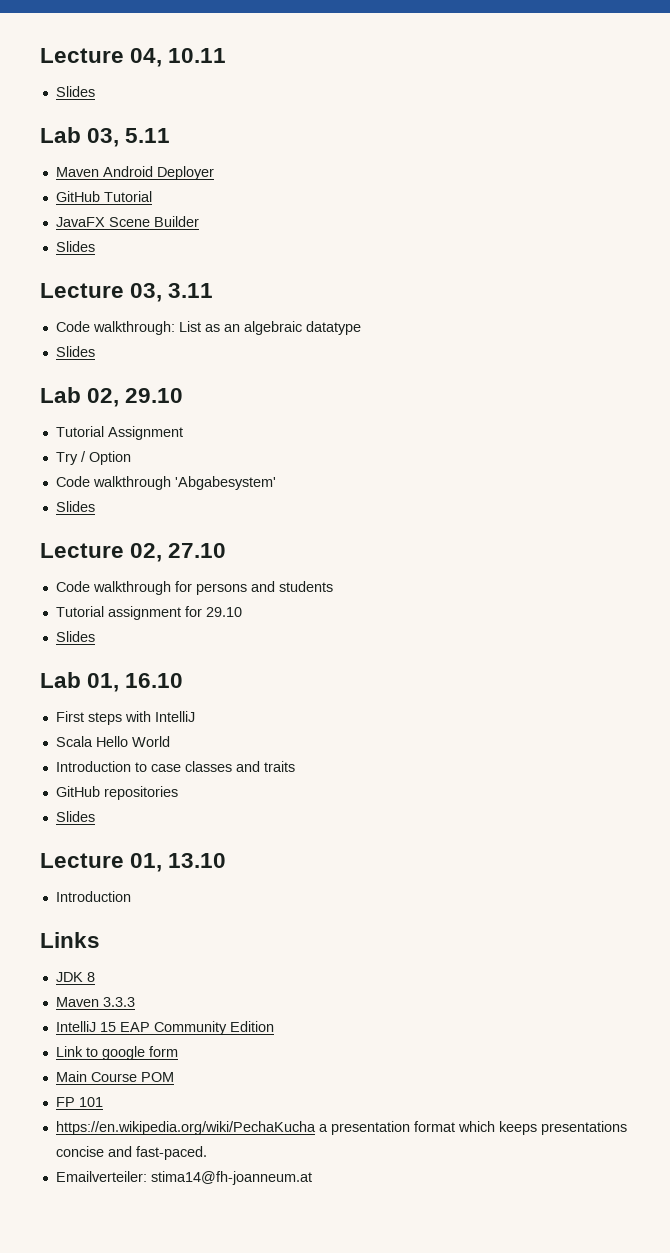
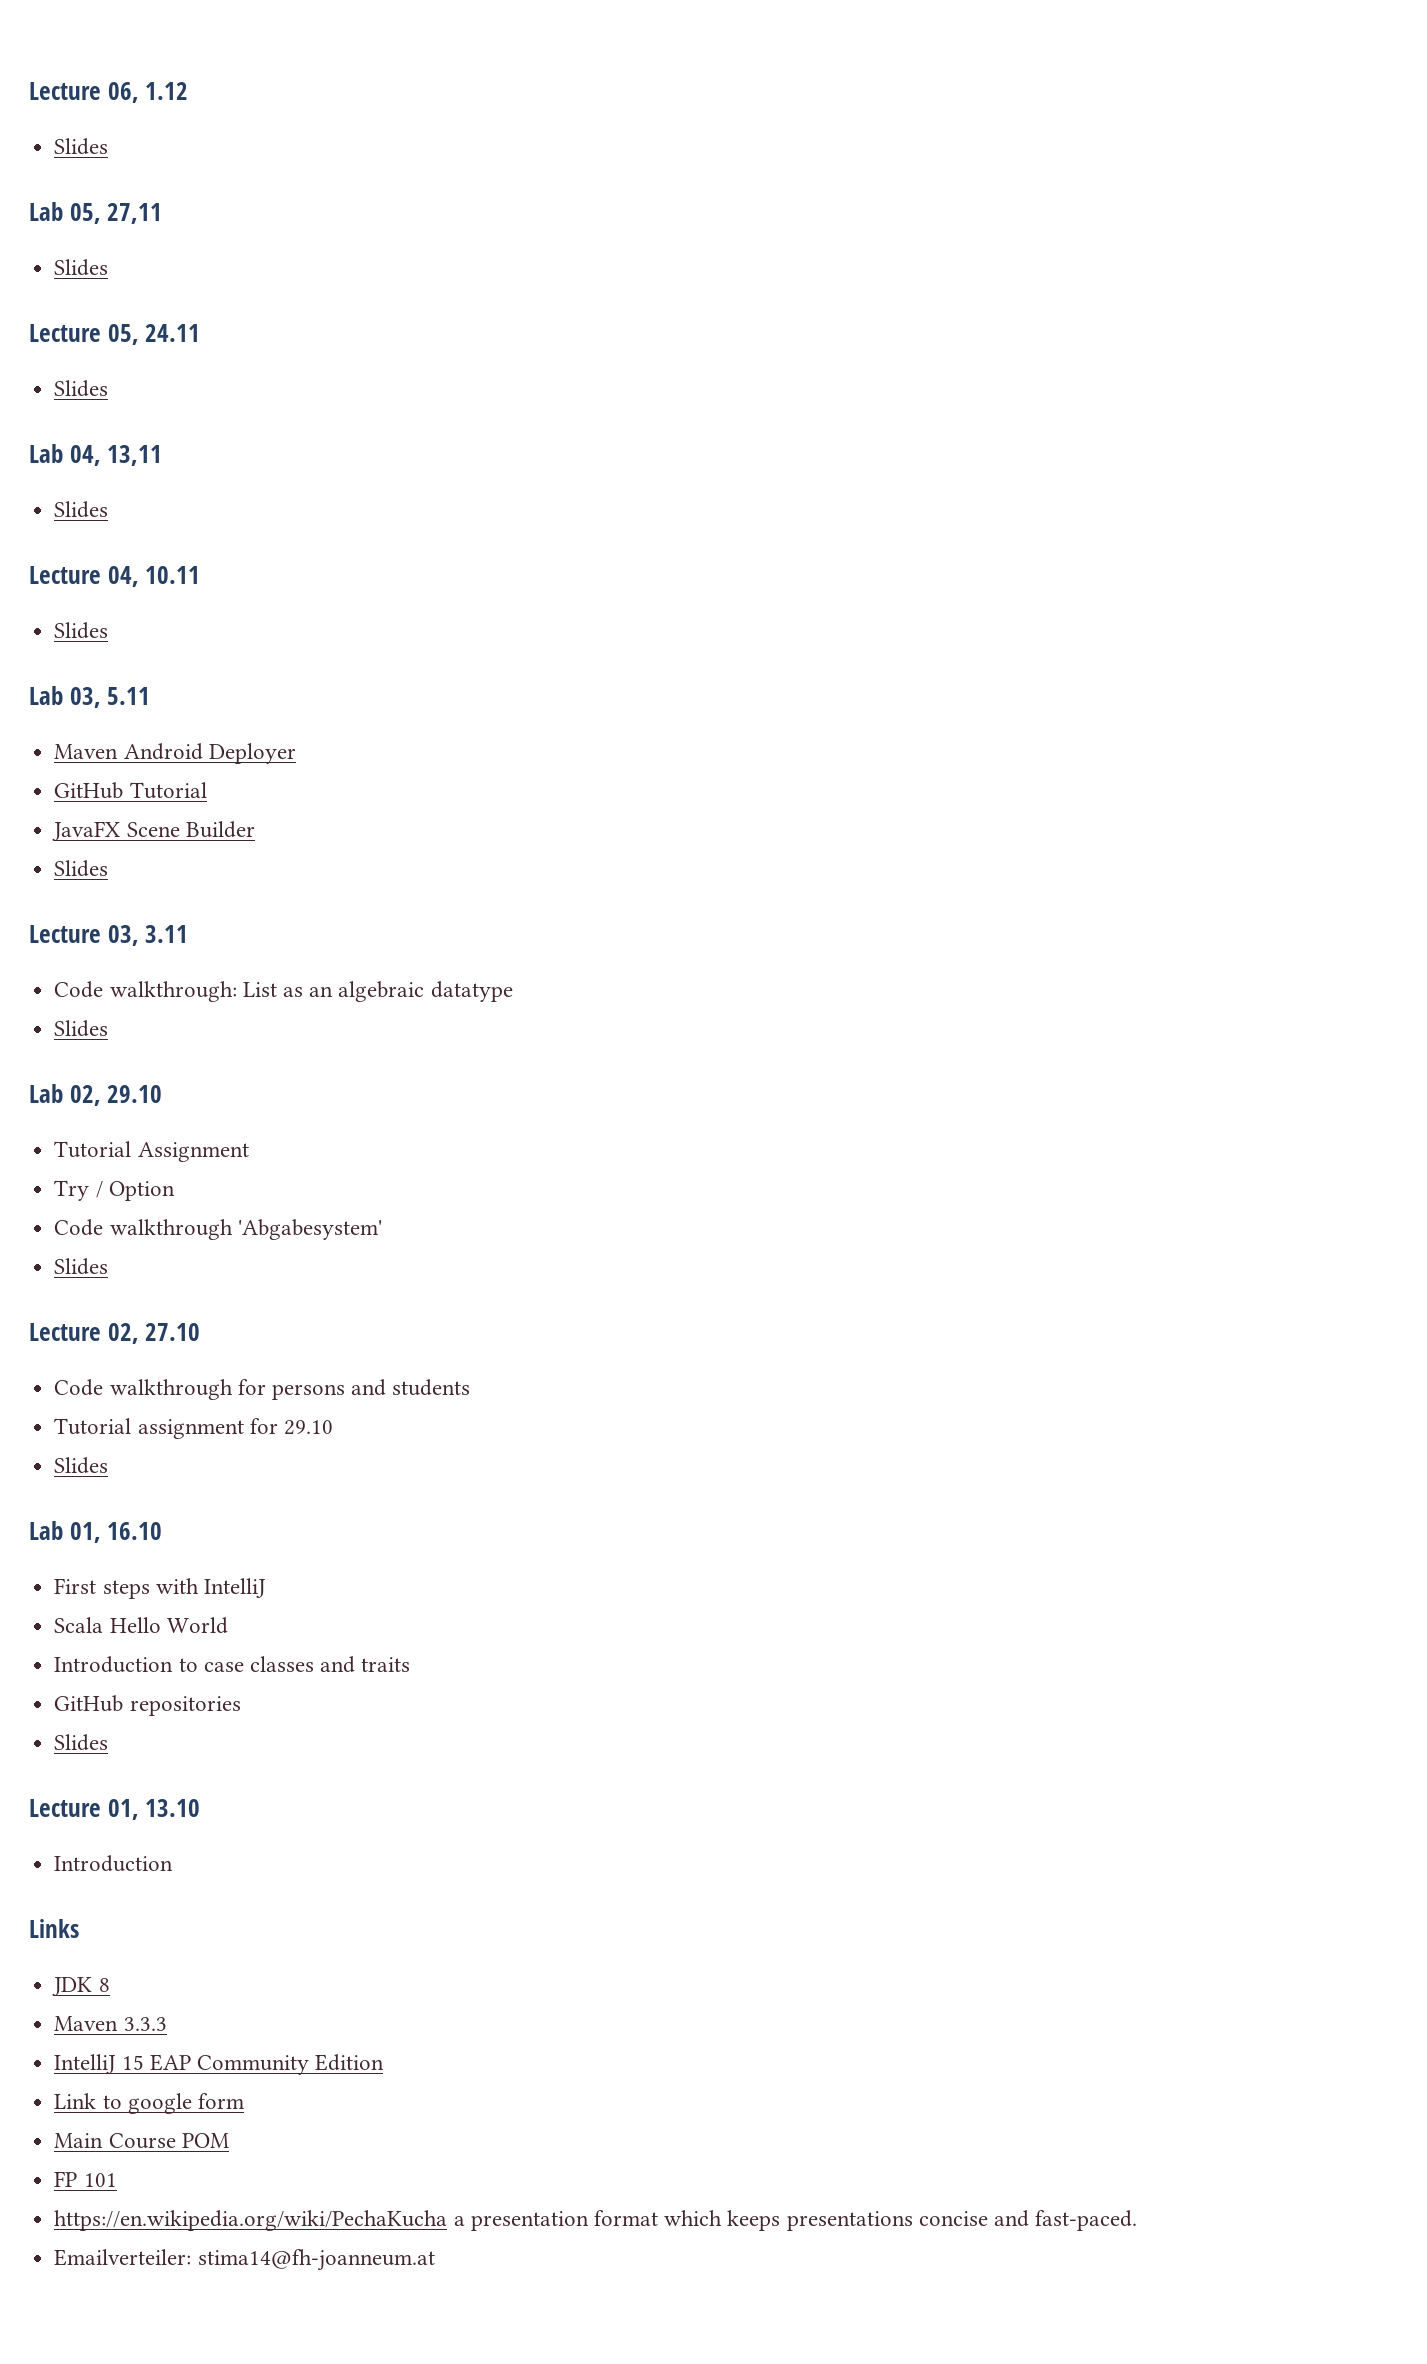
[40,48,124,63] Lecture -> [29,82,189,103] [54,138,109,155] [29,202,163,224] [54,259,109,276] [29,324,201,345] [54,380,109,397] [29,444,163,466] [54,501,109,518] [29,566,101,584] Lecture 06, 1.12 // Slides // Lab 05, 27,11 // Slides // Lecture 05, 24.11 // Slides // Lab 04, 13,11 // Slides // Lecture

